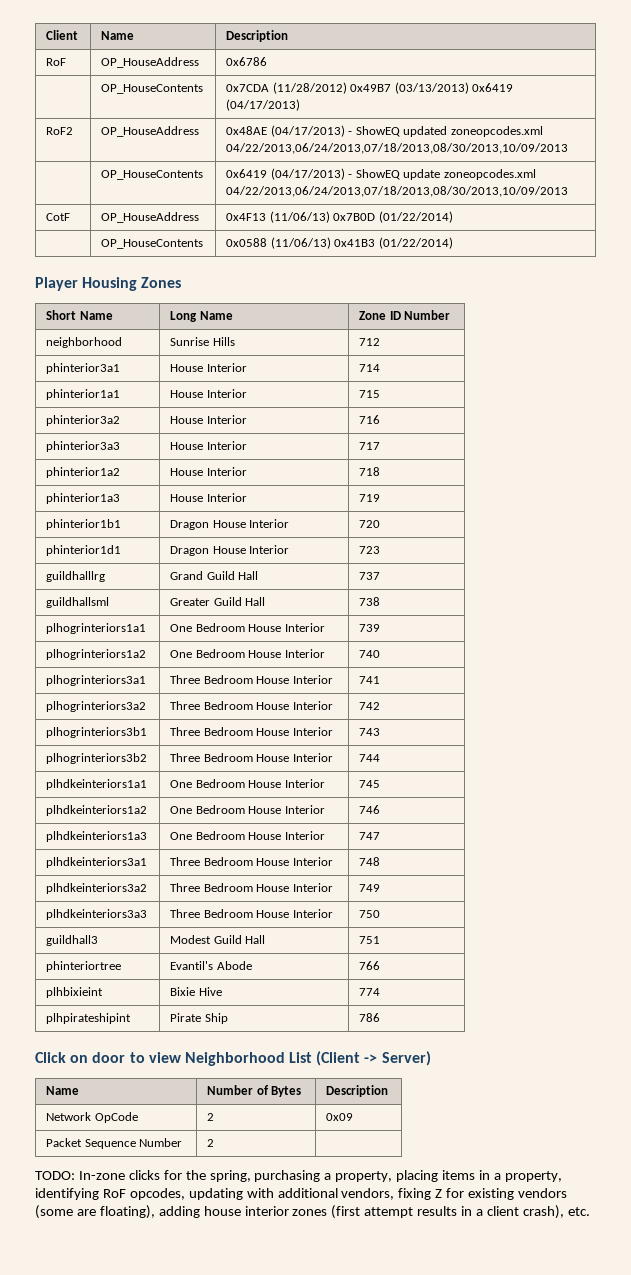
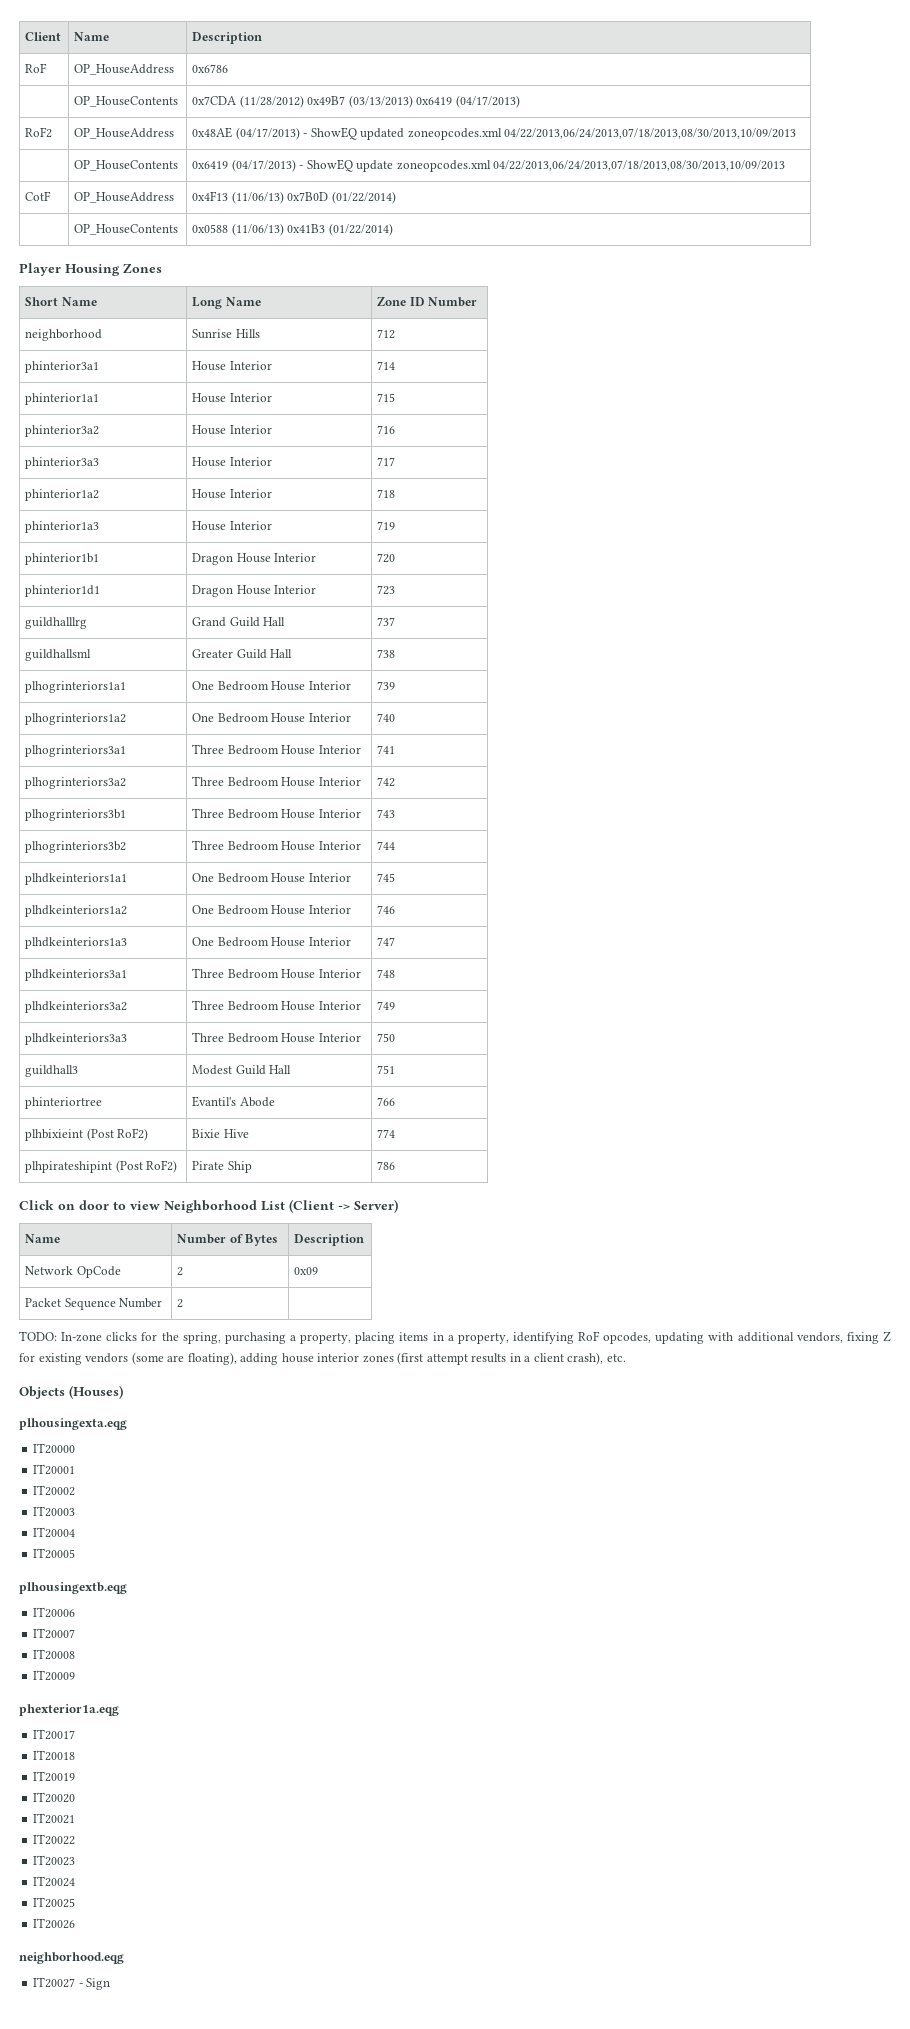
(104, 992) none -> [86,1128,149,1141] (Post RoF2)
(132, 1018) none -> [115,1160,178,1173] (Post RoF2)
(590, 1211) none -> [19,1385,123,1399] [19,1418,127,1430] [33,1443,76,1454] [33,1464,76,1475] [33,1485,76,1496] [33,1506,76,1517] [33,1527,76,1538] [33,1548,76,1559] [19,1582,127,1594] [33,1607,76,1618] [33,1628,76,1639] [33,1649,76,1660] [33,1670,76,1681] [19,1704,119,1716] [33,1729,76,1740] [33,1750,76,1761] [33,1771,76,1782] [33,1792,76,1803] [33,1813,76,1824] [33,1834,76,1845] [33,1855,76,1866] [33,1876,76,1887] [33,1897,76,1908] [33,1918,76,1929] [19,1952,124,1964] [33,1977,111,1990] // Objects (Houses) // plhousingexta.eqg // IT20000 // IT20001 // IT20002 // IT20003 // IT20004 // IT20005 // plhousingextb.eqg // IT20006 // IT20007 // IT20008 // IT20009 // phexterior1a.eqg // IT20017 // IT20018 // IT20019 // IT20020 // IT20021 // IT20022 // IT20023 // IT20024 // IT20025 // IT20026 // neighborhood.eqg // IT20027 - Sign

